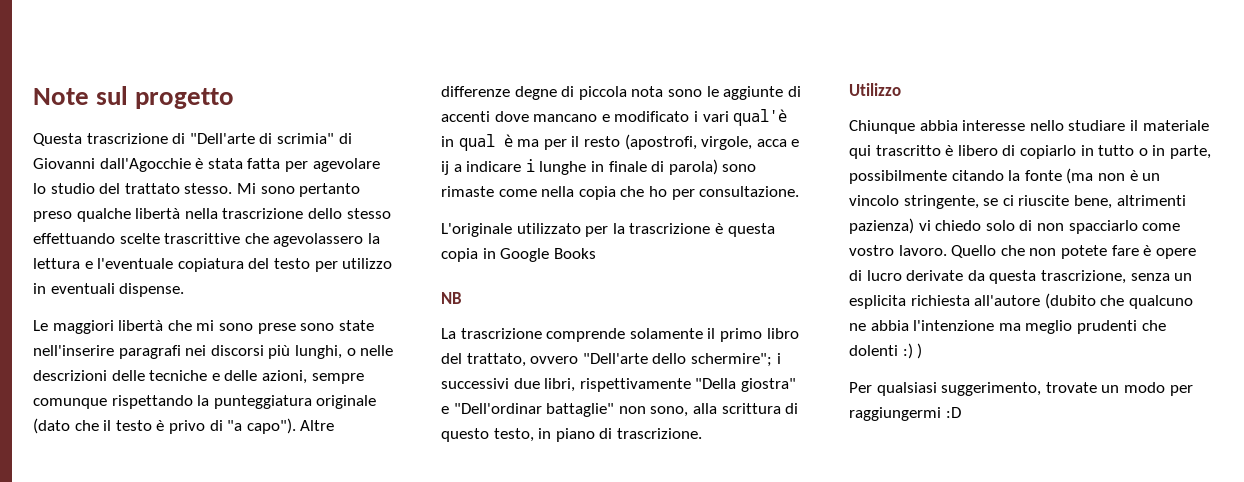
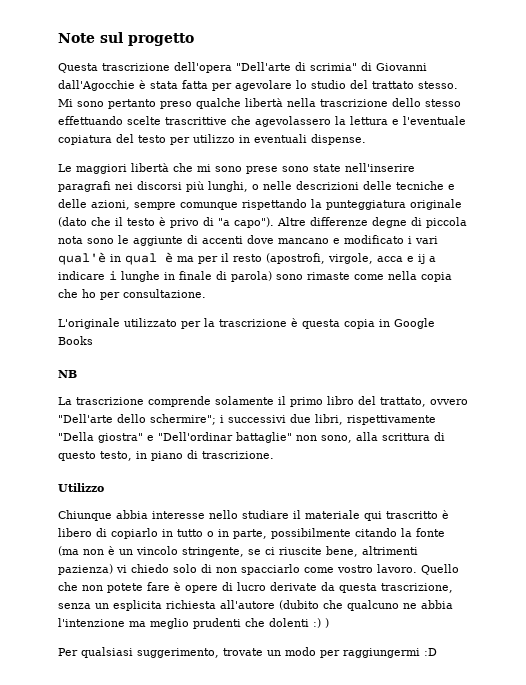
[172,133,186,144] di -> [174,62,232,73] dell'opera

